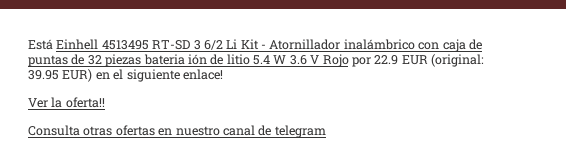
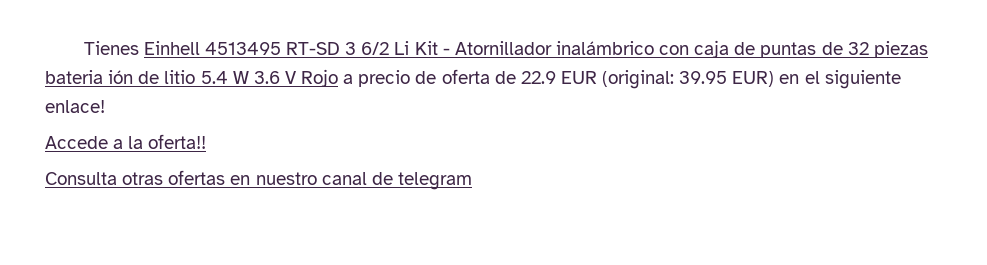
[28,39,53,50] Está -> [83,41,139,55] Tienes
[351,57,371,67] por -> [343,69,516,87] a precio de oferta de
[28,98,48,108] Ver -> [45,136,124,149] Accede a

